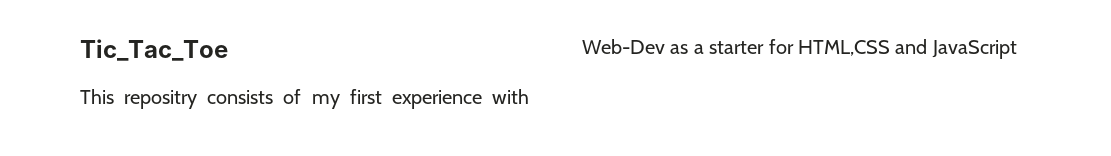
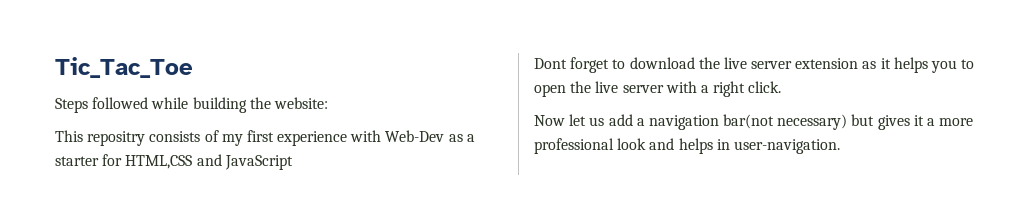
(228, 50) none -> [55,97,328,113] // Steps followed while building the website:
(1017, 49) none -> [534,57,975,73] [534,81,782,97] [534,114,974,130] [534,138,840,154] // Dont forget to download the live server extension as it helps you to open the live server with a right click. // Now let us add a navigation bar(not necessary) but gives it a more professional look and helps in user-navigation.

